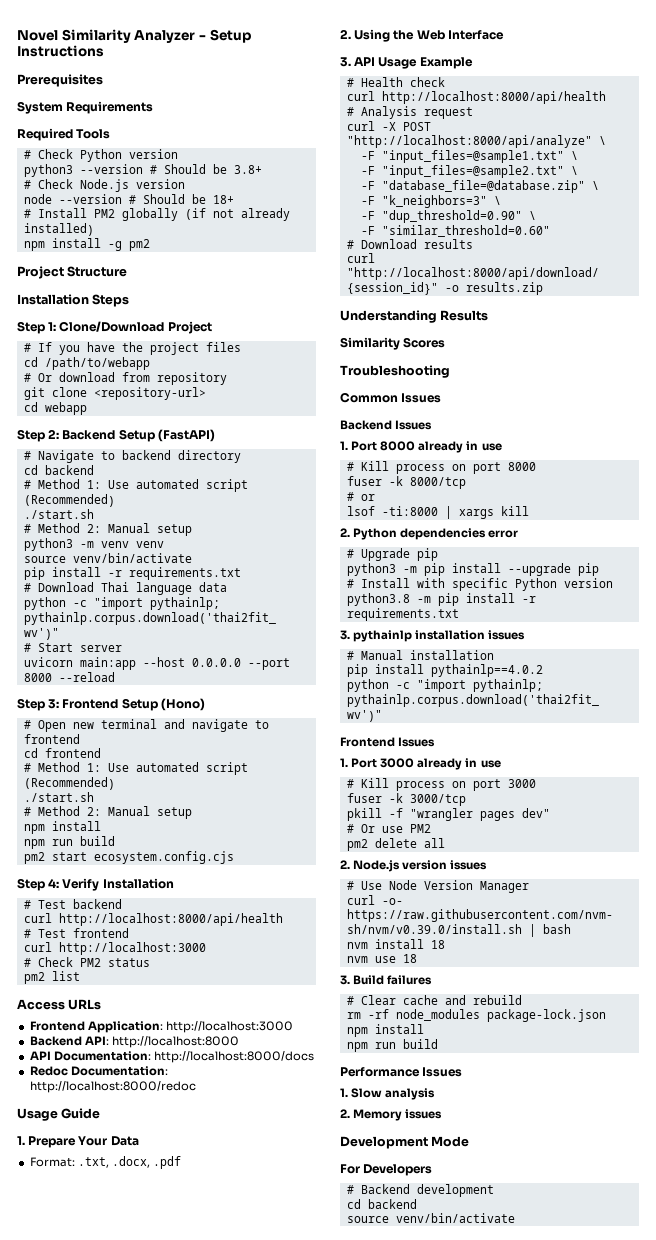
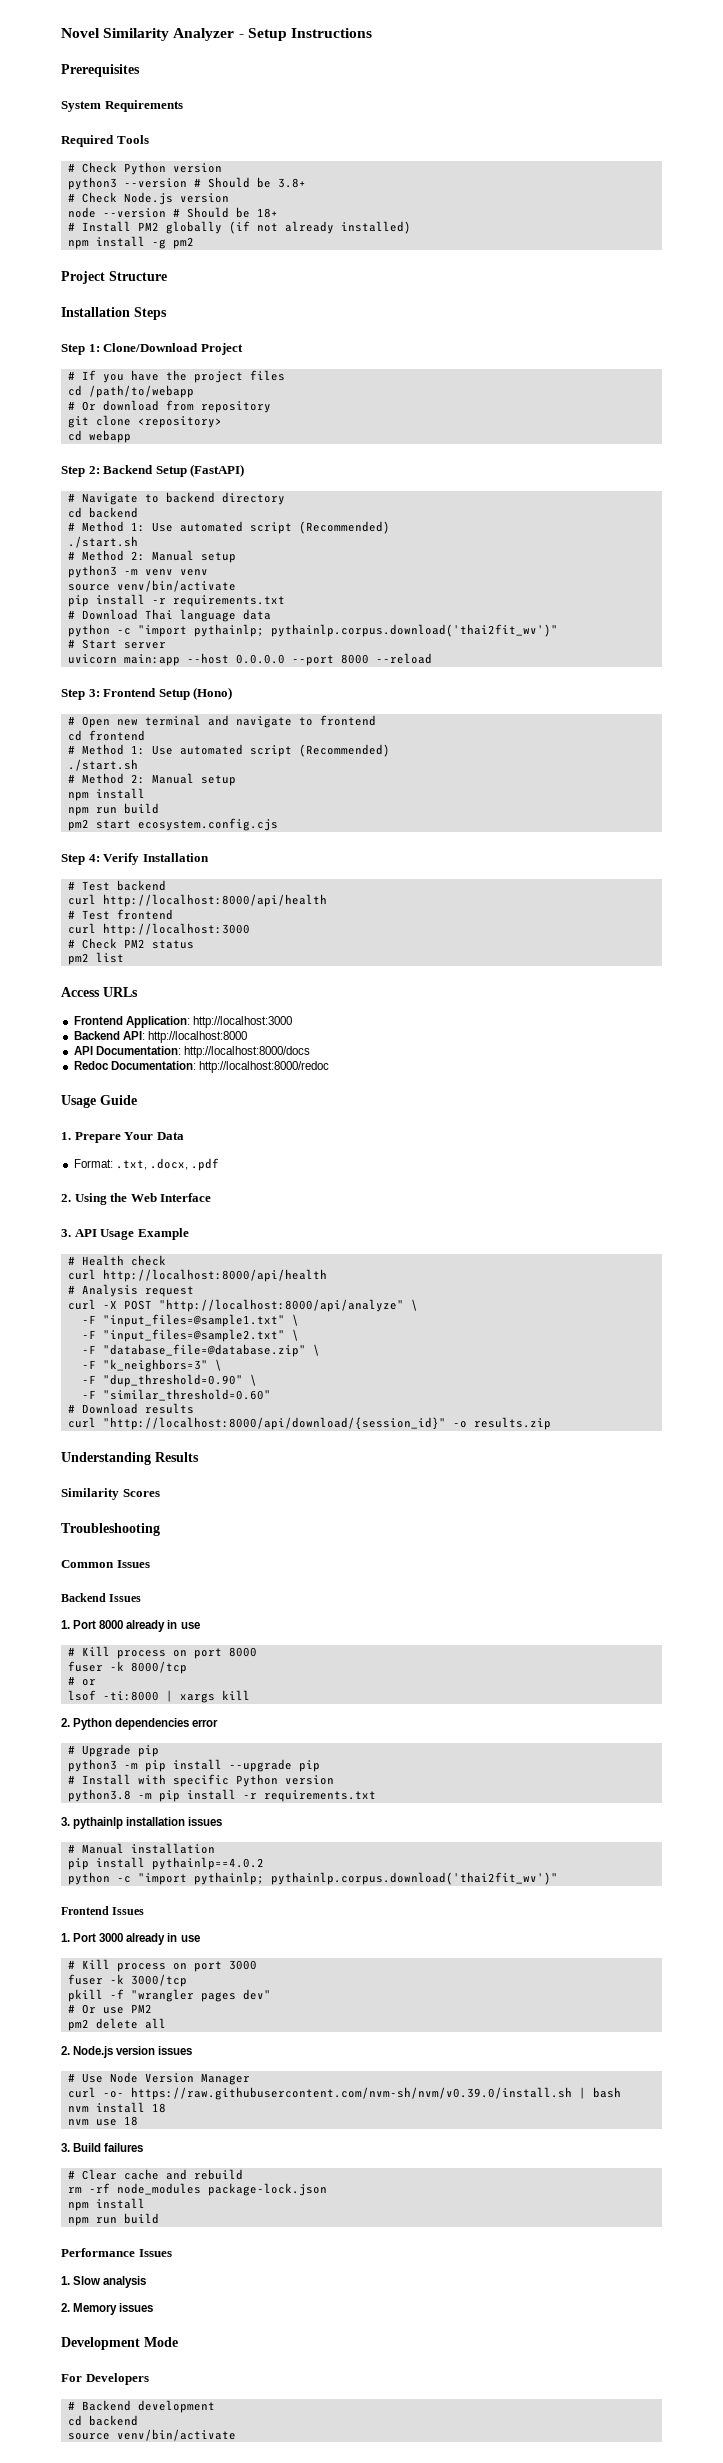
[93,387,206,400] <repository-url> -> [137,416,222,428] <repository>

